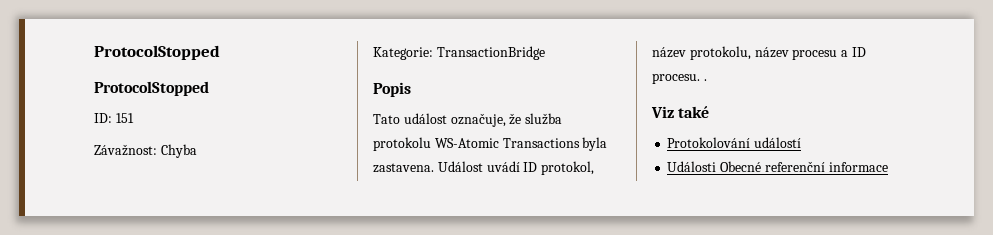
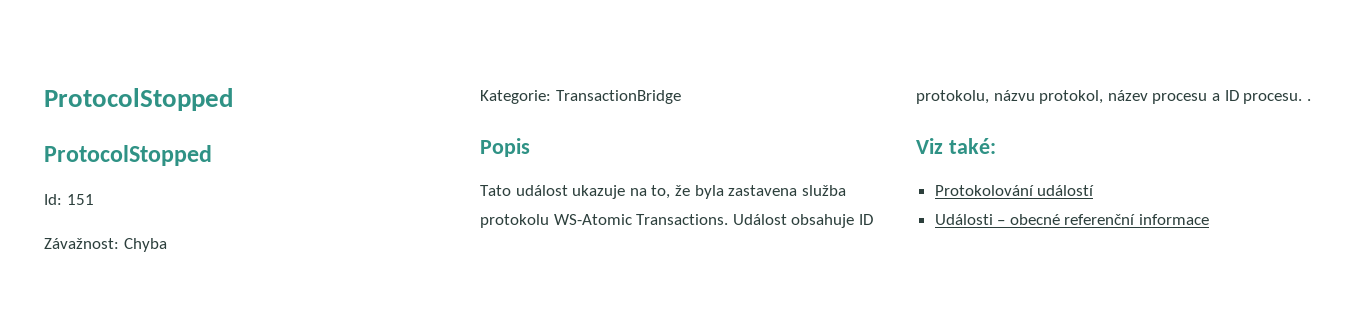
[94,113,112,123] ID: -> [44,194,62,205] Id:
[450,113,563,127] [373,137,608,151] [373,161,595,175] [652,46,751,60] označuje, že služba protokolu WS-Atomic Transactions byla zastavena. Událost uvádí ID protokol, název protokolu, -> [572,185,846,199] [480,214,873,228] [916,90,1104,104] ukazuje na to, že byla zastavena služba protokolu WS-Atomic Transactions. Událost obsahuje ID protokolu, názvu protokol,
[678,106,710,118] také -> [948,138,996,154] také:
[720,161,762,172] Obecné -> [997,214,1060,225] – obecné

